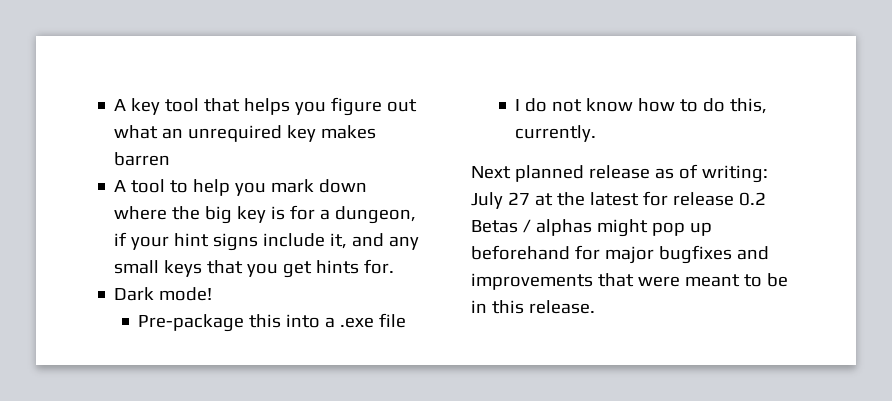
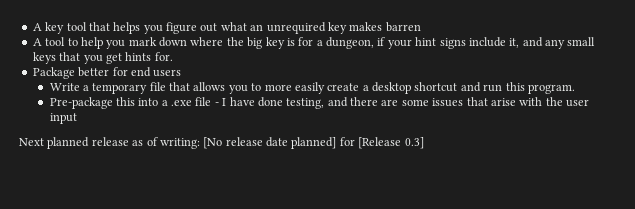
[114,287,213,301] Dark mode! -> [32,67,182,79] [49,82,575,94] Package better for end users // Write a temporary file that allows you to more easily create a desktop shortcut and run this program.
[515,98,768,114] [515,125,597,142] // I do not know how to do this, currently. -> [214,97,590,109] [49,113,77,124] - I have done testing, and there are some issues that arise with the user input
[471,191,766,209] [471,219,712,237] [471,245,769,264] [471,273,788,290] [471,300,595,314] July 27 at the latest for release 0.2 Betas / alphas might pop up beforehand for major bugfixes and improvements that were meant to be in this release. -> [203,137,424,149] [No release date planned] for [Release 0.3]

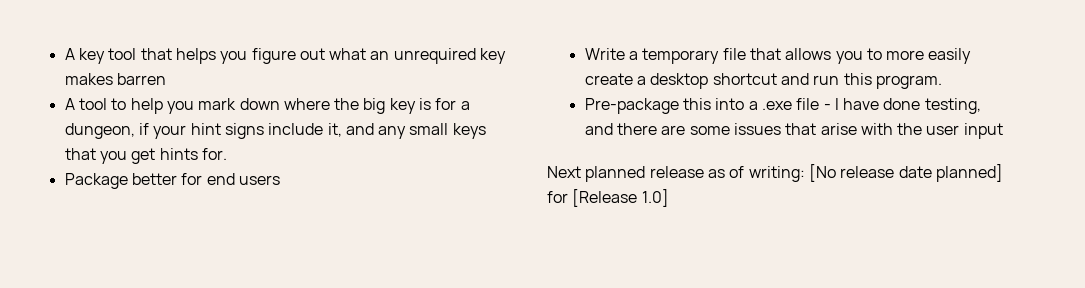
[404,137,424,149] 0.3] -> [641,189,669,207] 1.0]

